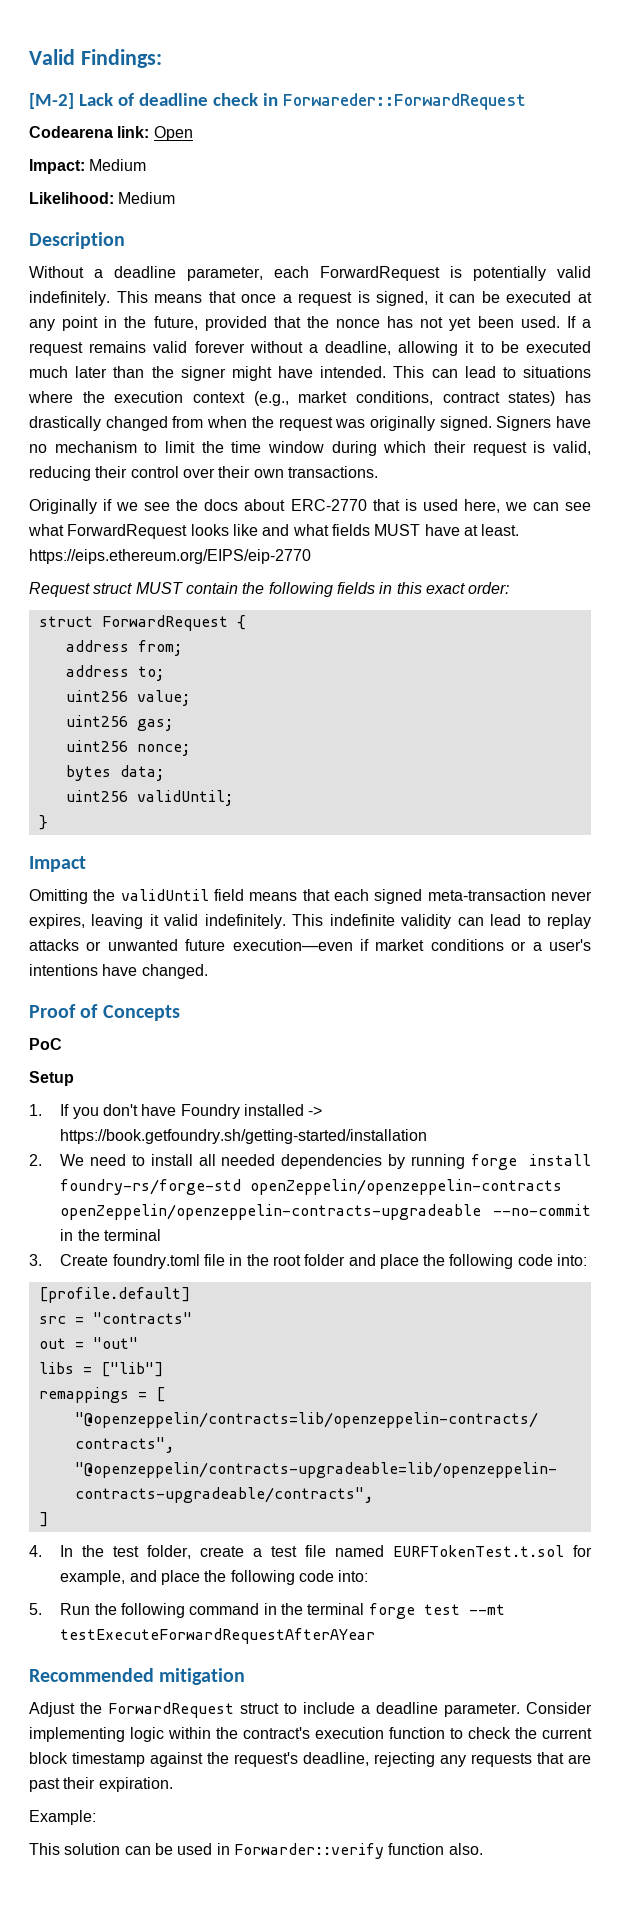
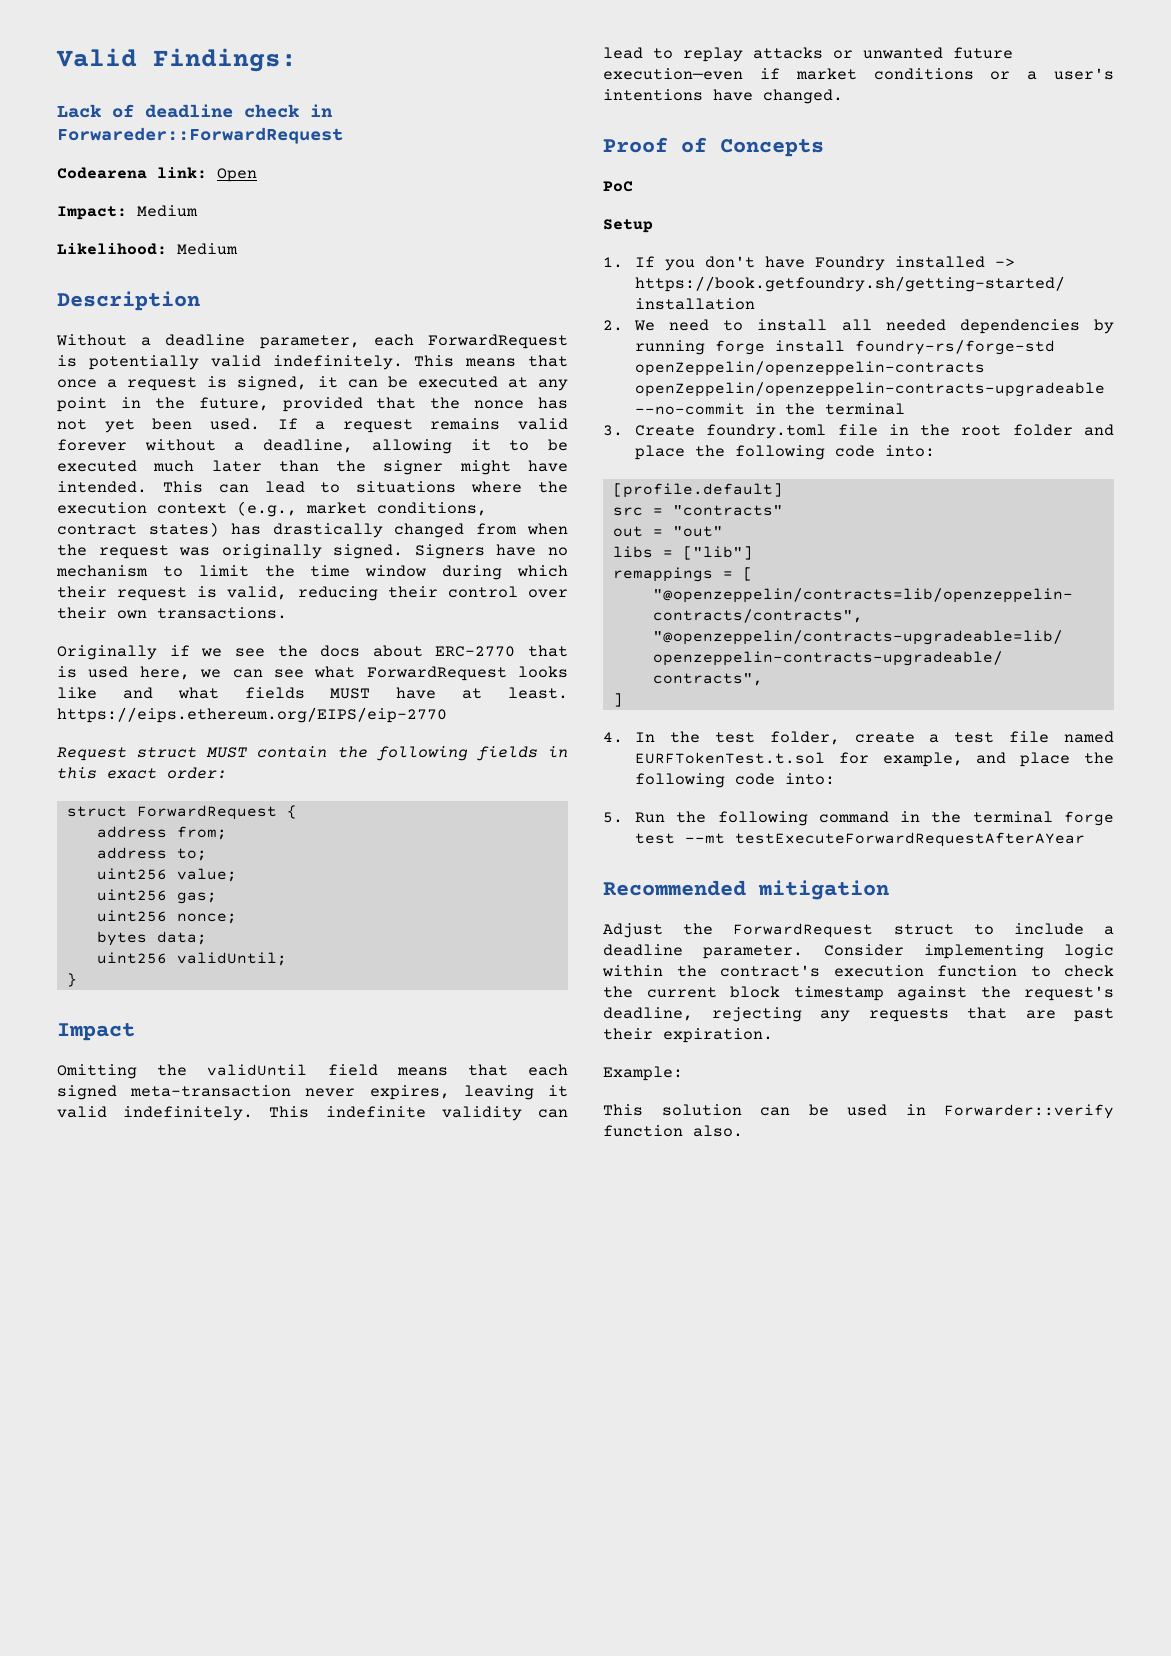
[29,93,74,109] [M-2] -> (297, 60) none

